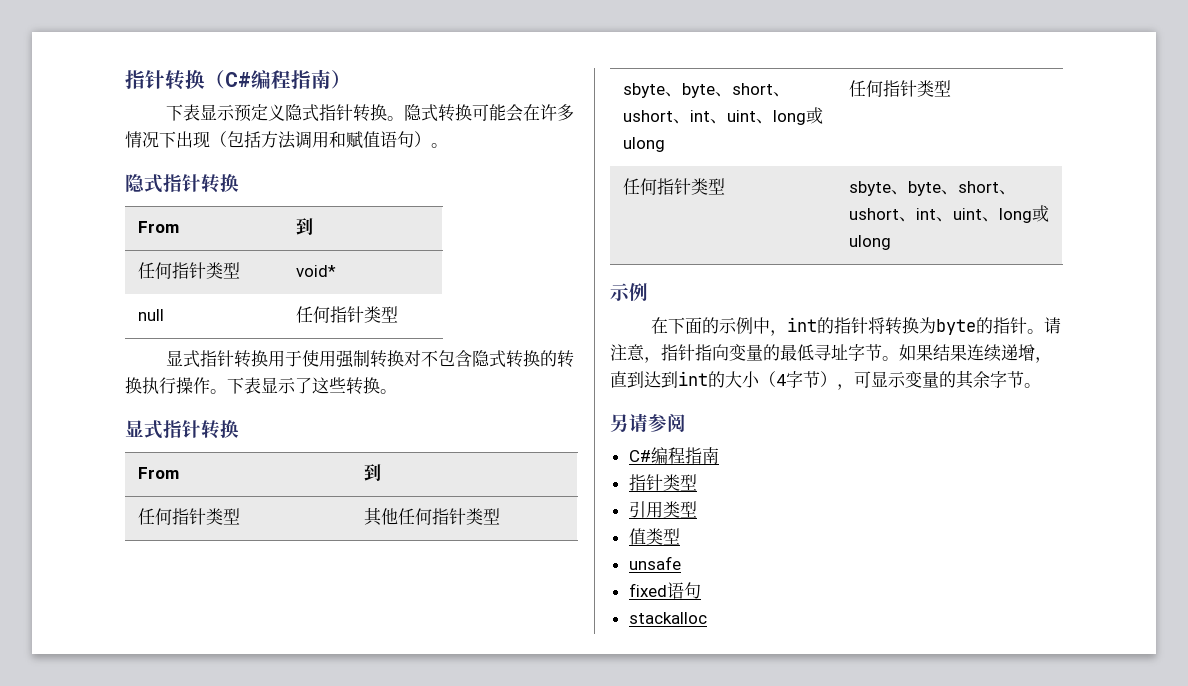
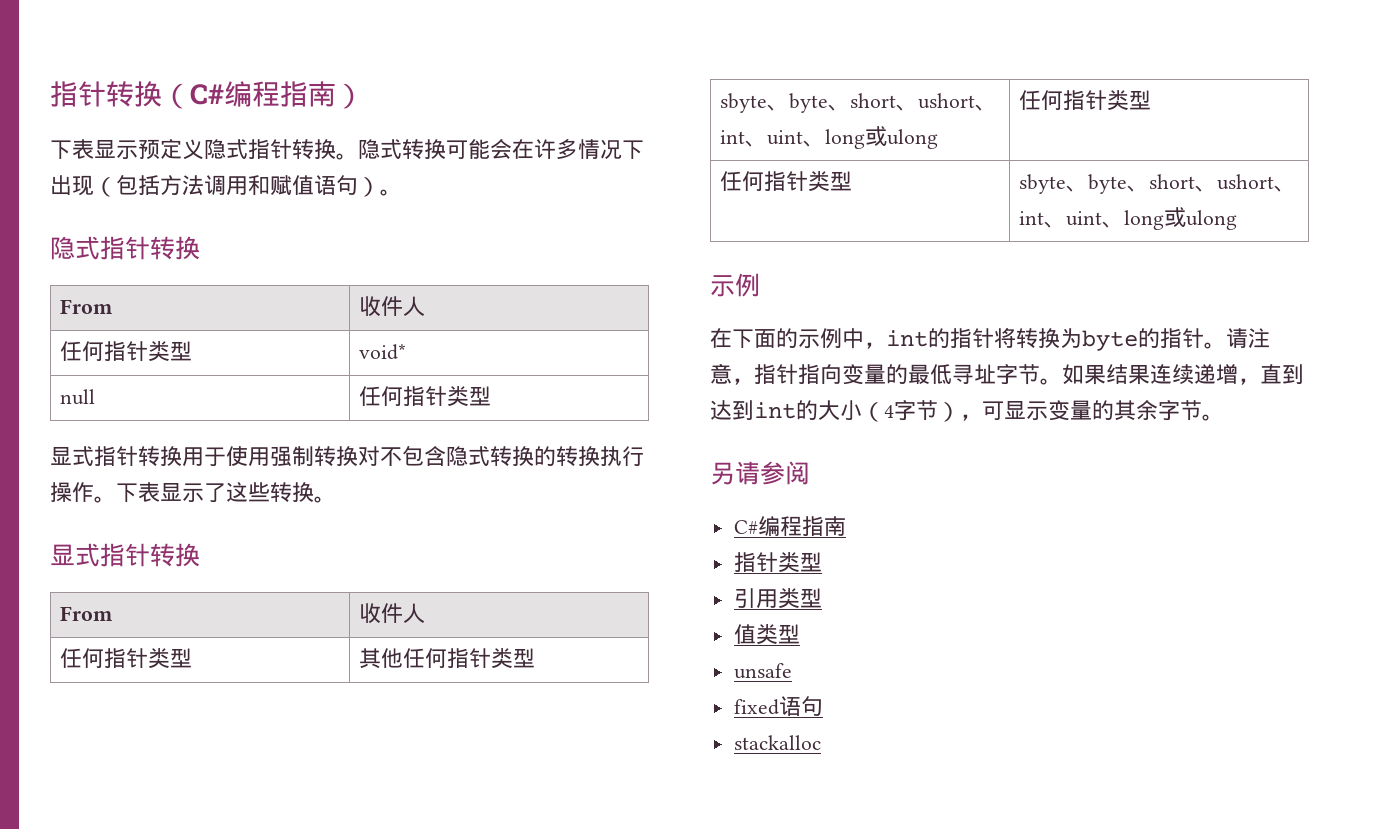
[296,218,314,235] 到 -> [359,296,426,317] 收件人
[364,464,382,481] 到 -> [359,603,426,624] 收件人

